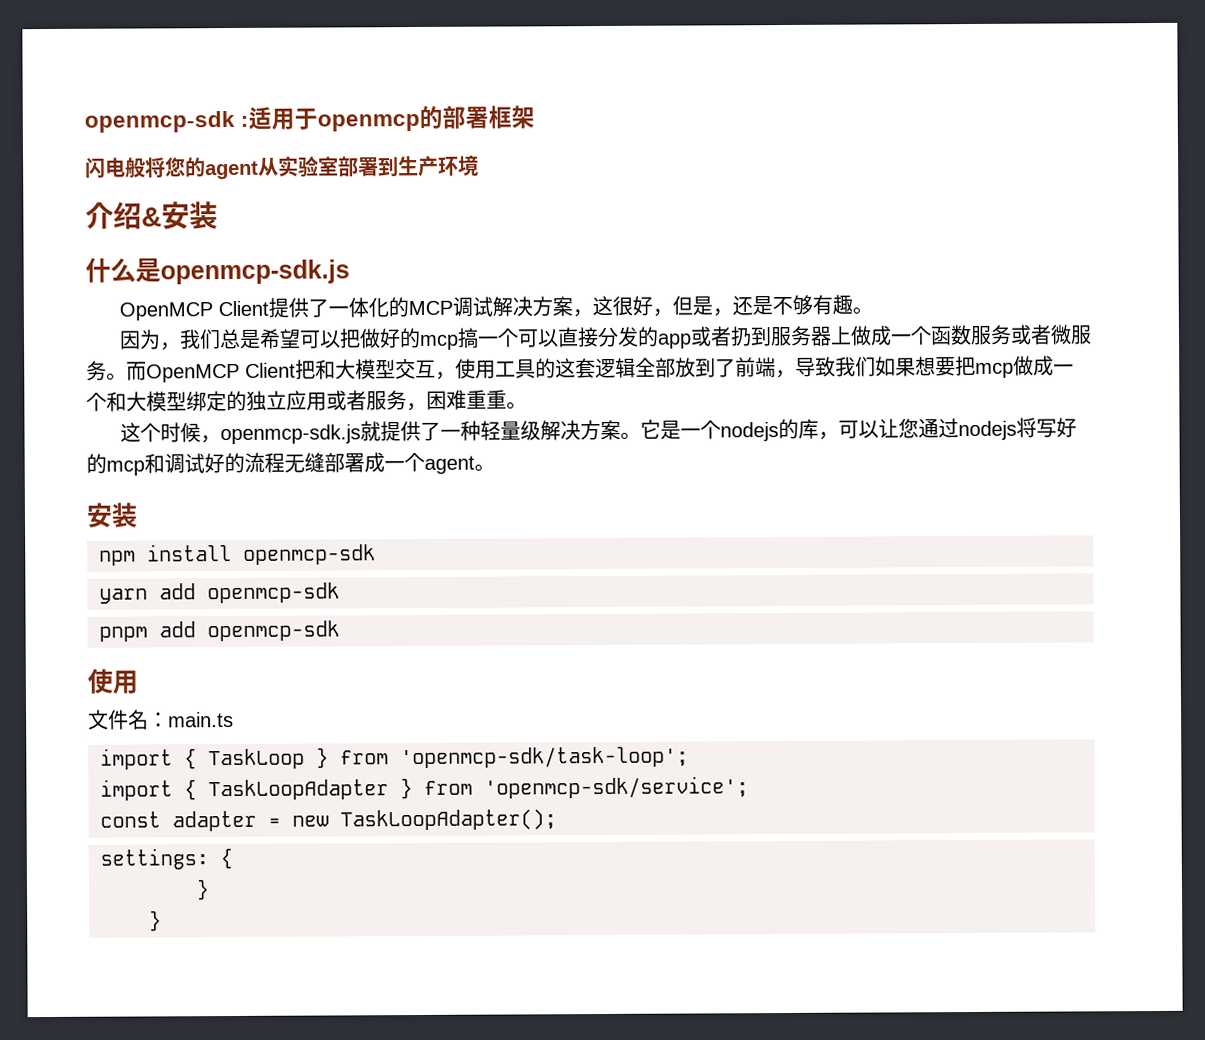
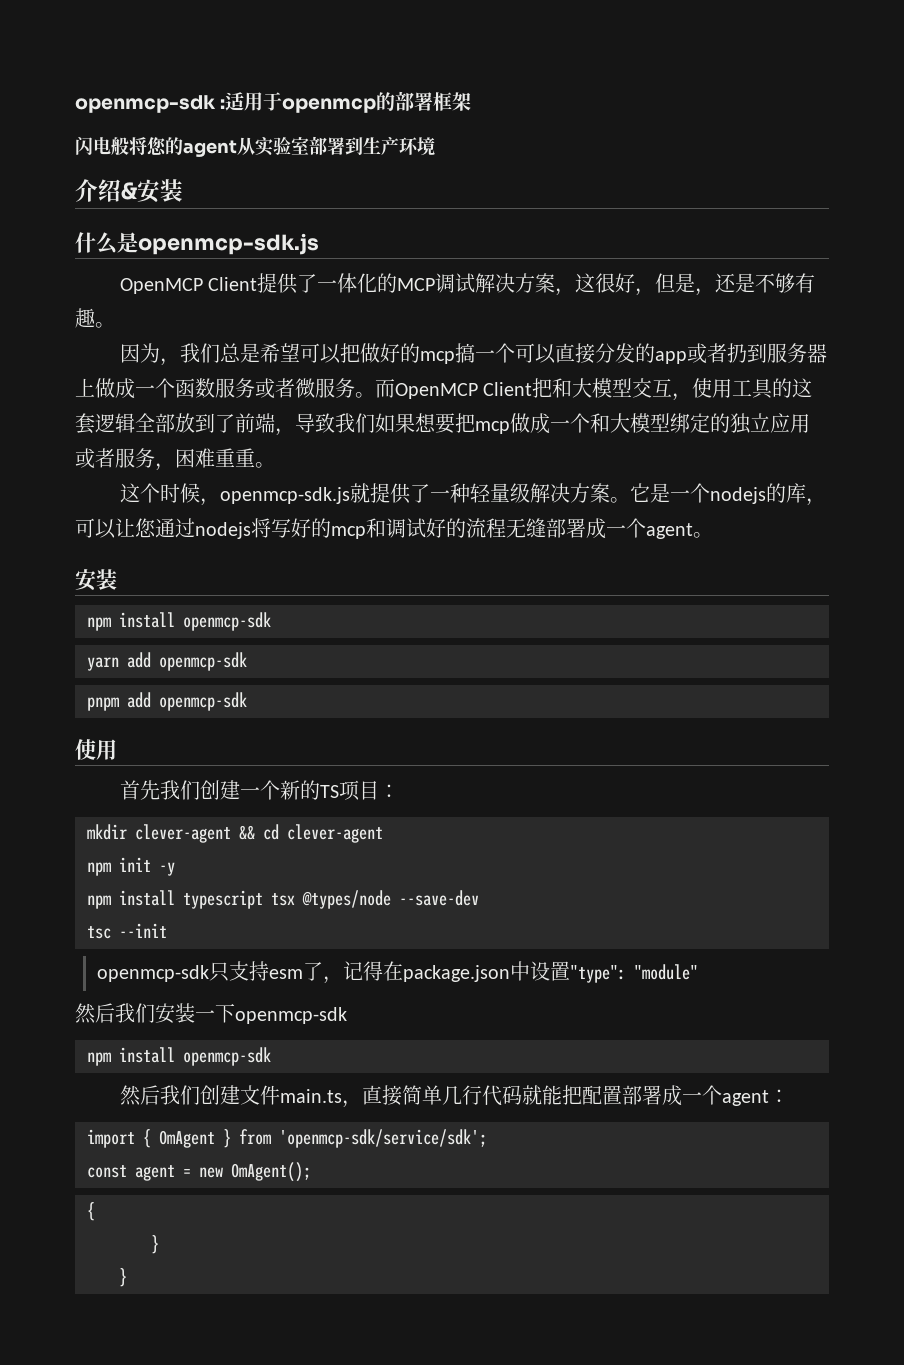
[88,709,234,730] [100,746,689,770] [100,776,749,801] 文件名：main.ts // import { TaskLoop } from 'openmcp-sdk/task-loop'; // import { TaskLoopAdapter } from 'openmcp-sdk/service'; -> [119,780,399,801] [87,824,383,843] [87,857,175,876] [87,890,479,909] [87,923,167,939] [97,961,699,984] [75,1003,347,1024] [87,1047,271,1066] [119,1085,789,1108] [87,1129,487,1148] 首先我们创建一个新的TS项目： // mkdir clever-agent && cd clever-agent // npm init -y // npm install typescript tsx @types/node --save-dev // tsc --init // openmcp-sdk只支持esm了，记得在package.json中设置"type": "module" // 然后我们安装一下openmcp-sdk // npm install openmcp-sdk // 然后我们创建文件main.ts，直接简单几行代码就能把配置部署成一个agent： // import { OmAgent } from 'openmcp-sdk/service/sdk';
[172,810,257,832] adapter -> [135,1165,175,1181] agent
[340,809,557,831] [100,848,209,870] TaskLoopAdapter(); // settings: -> [231,1162,311,1182] OmAgent(); //

